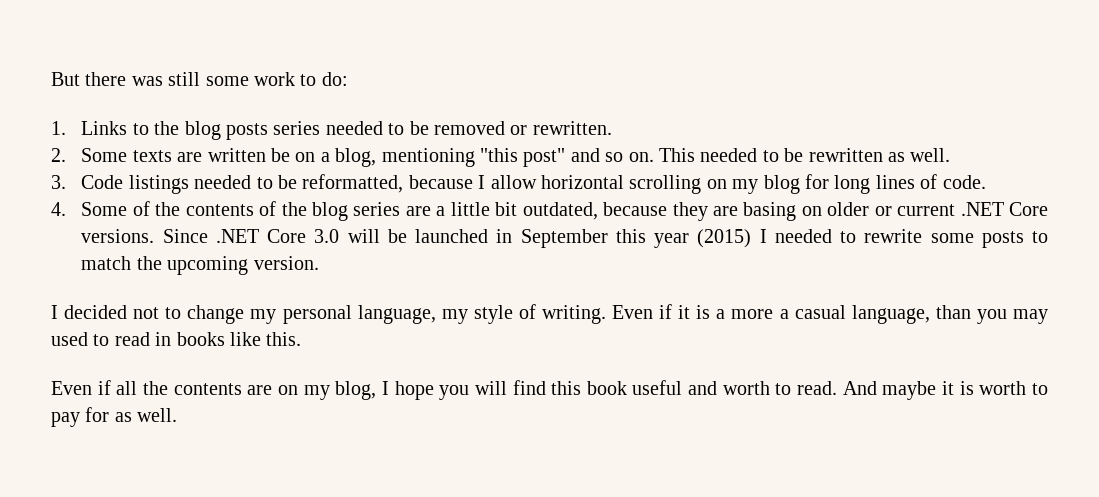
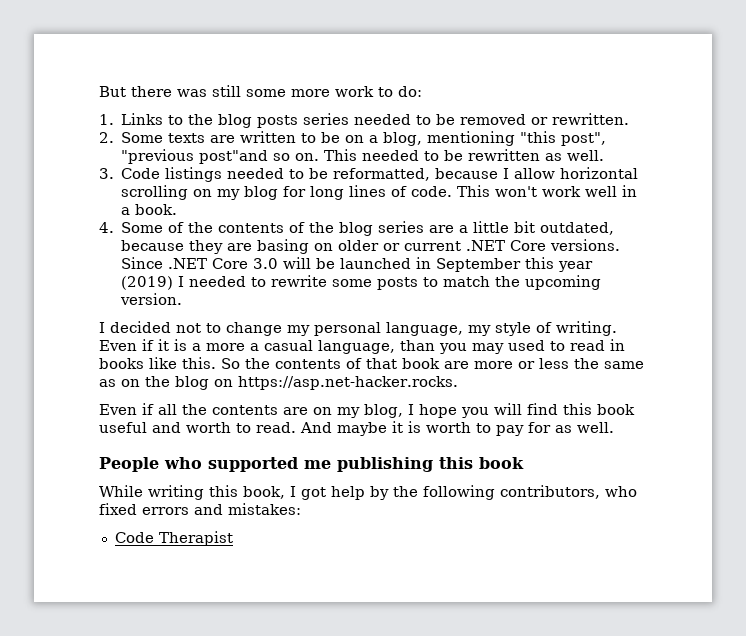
(249, 81) none -> [291,89,330,97] more
(266, 155) none -> [301,133,317,143] to
[523,148,600,167] post" and -> [561,132,607,146] [121,149,269,164] post", "previous post"and
(986, 182) none -> [457,185,638,197] [121,204,178,215] This won't work well in a book.
[697,229,752,248] (2015) -> [121,276,174,290] (2019)
(302, 339) none -> [221,358,644,369] [99,376,458,390] So the contents of that book are more or less the same as on the blog on https://asp.net-hacker.rocks.
(178, 415) none -> [99,457,524,472] [99,485,637,500] [99,503,301,515] [114,531,233,546] // People who supported me publishing this book // While writing this book, I got help by the following contributors, who fixed errors and mistakes: // Code Therapist

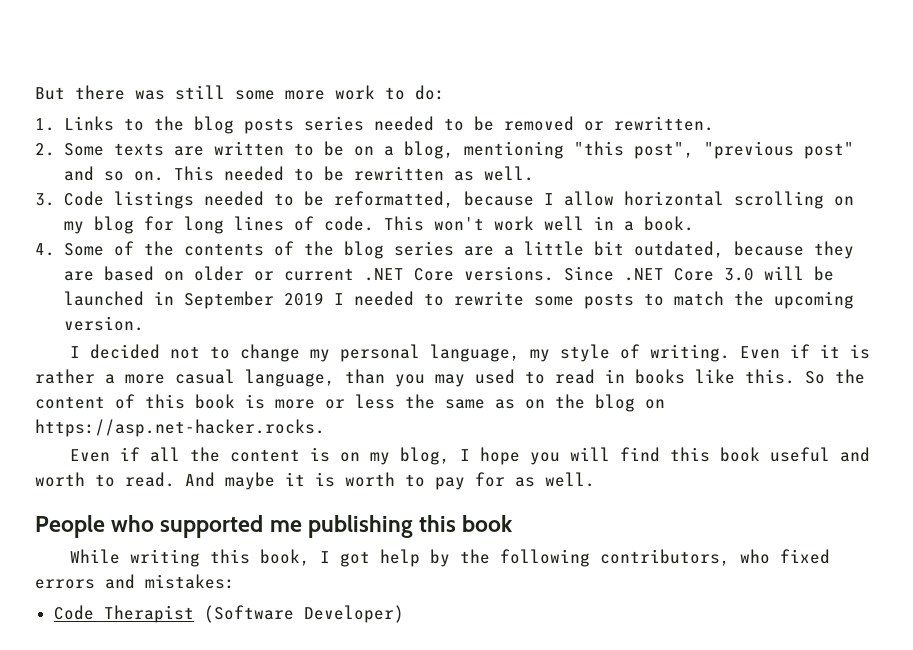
[199,150,269,164] post"and -> [803,142,854,159] [63,166,94,181] post" and
[257,239,310,254] basing -> [103,266,154,281] based
[525,257,594,272] [121,276,174,290] this year (2019) -> [283,292,324,306] 2019
(187, 345) none -> [35,369,95,384] rather
[250,343,259,351] a -> (165, 379) none
[275,358,469,369] contents of that book are -> [35,394,265,409] content of this book is
[212,405,308,415] contents are -> [229,447,330,462] content is
(233, 538) none -> [203,605,404,623] (Software Developer)

